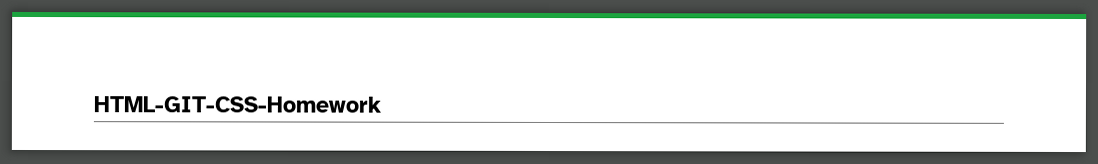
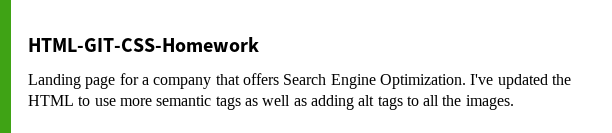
(381, 104) none -> [28,73,571,89] [28,95,514,110] // Landing page for a company that offers Search Engine Optimization. I've updated the HTML to use more semantic tags as well as adding alt tags to all the images.

